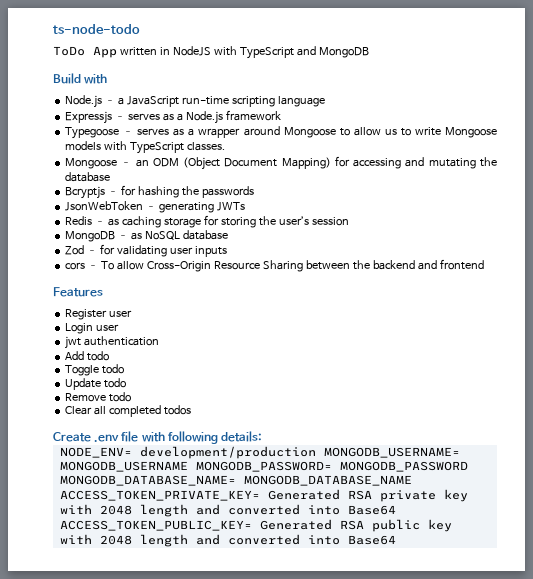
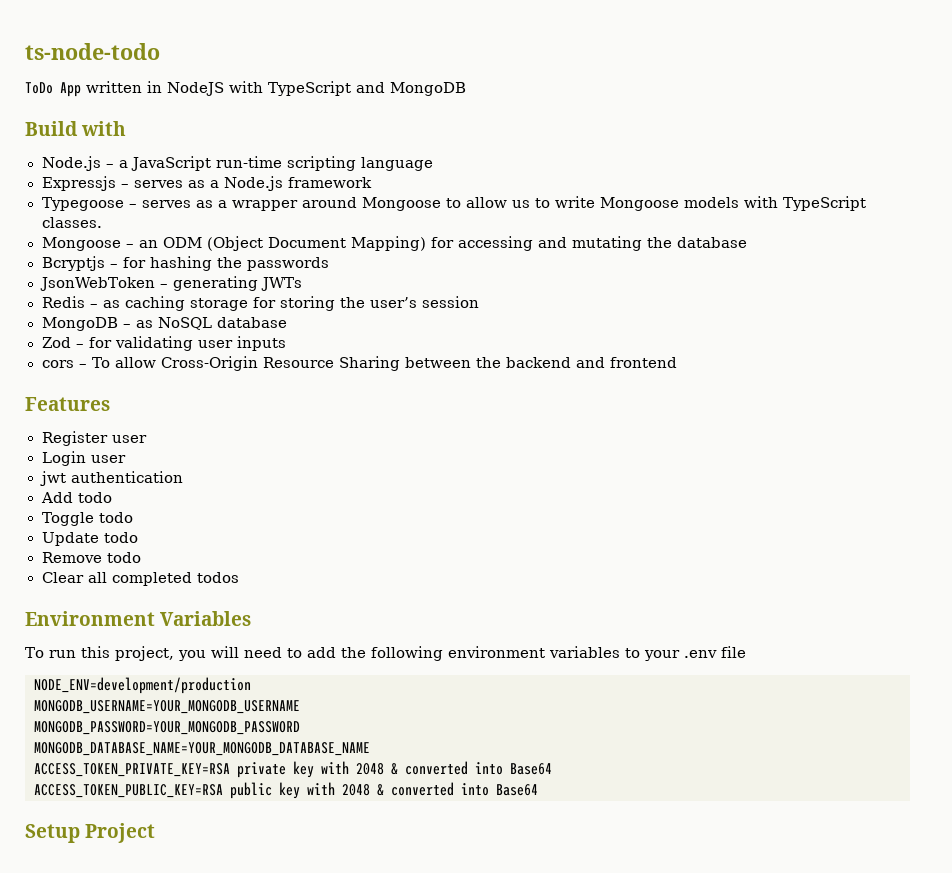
[53,431,263,444] [59,446,460,459] [59,461,468,472] [59,475,412,486] [59,489,372,501] Create .env file with following details: // NODE_ENV= development/production MONGODB_USERNAME= MONGODB_USERNAME MONGODB_PASSWORD= MONGODB_PASSWORD MONGODB_DATABASE_NAME= MONGODB_DATABASE_NAME ACCESS_TOKEN_PRIVATE_KEY= Generated RSA -> [25,611,252,626] [25,646,746,661] [34,677,251,694] [34,700,300,714] [34,721,300,735] [34,742,370,756] [34,763,230,777] Environment Variables // To run this project, you will need to add the following environment variables to your .env file // NODE_ENV=development/production // MONGODB_USERNAME=YOUR_MONGODB_USERNAME // MONGODB_PASSWORD=YOUR_MONGODB_PASSWORD // MONGODB_DATABASE_NAME=YOUR_MONGODB_DATABASE_NAME // ACCESS_TOKEN_PRIVATE_KEY=RSA
[139,504,396,517] [59,519,364,531] length and converted into Base64 ACCESS_TOKEN_PUBLIC_KEY= Generated RSA -> [391,761,552,775] [34,784,223,798] & converted into Base64 // ACCESS_TOKEN_PUBLIC_KEY=RSA
[139,534,396,547] length and converted into Base64 -> [377,782,538,796] [25,823,156,843] & converted into Base64 // Setup Project

